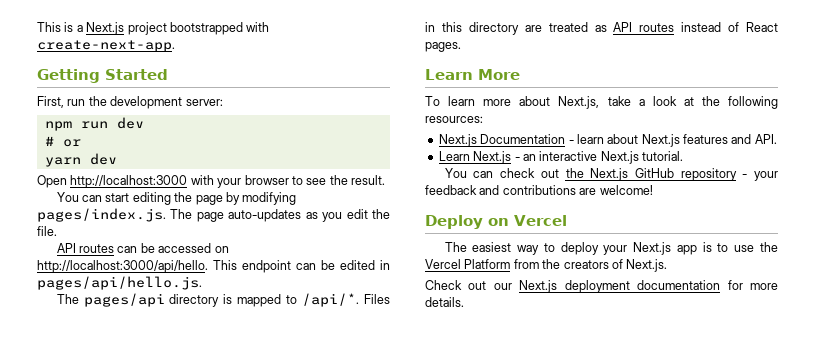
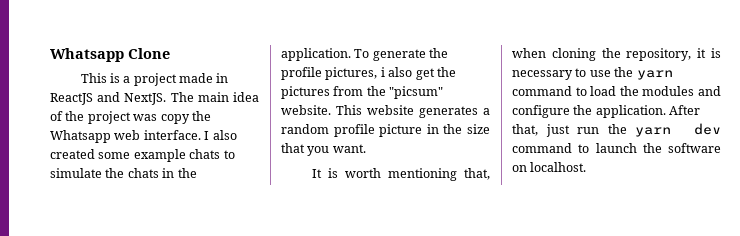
(37, 27) none -> [50,48,170,62] Whatsapp Clone //
[86,22,270,35] [37,40,175,52] [37,69,168,83] [37,96,223,109] [44,117,144,131] [44,136,81,147] [44,153,117,167] [37,175,385,188] [56,192,297,205] [37,208,390,222] [37,226,57,236] [56,243,229,253] [37,260,390,273] [37,276,202,290] [56,293,390,307] [425,22,778,35] [425,42,461,52] [425,69,520,80] [425,96,778,109] [425,116,483,123] [438,134,777,147] [438,151,683,164] [444,168,779,181] [425,185,653,195] [425,215,567,229] [444,242,778,255] [425,259,668,272] [425,280,778,293] [425,297,464,307] Next.js project bootstrapped with create-next-app. // Getting Started // First, run the development server: // npm run dev // # or // yarn dev // Open http://localhost:3000 with your browser to see the result. // You can start editing the page by modifying pages/index.js. The page auto-updates as you edit the file. // API routes can be accessed on http://localhost:3000/api/hello. This endpoint can be edited in pages/api/hello.js. // The pages/api directory is mapped to /api/*. Files in this directory are treated as API routes instead of React pages. // Learn More // To learn more about Next.js, take a look at the following resources: // Next.js Documentation - learn about Next.js features and API. // Learn Next.js - an interactive Next.js tutorial. // You can check out the Next.js GitHub repository - your feedback and contributions are welcome! // Deploy on Vercel // The easiest way to deploy your Next.js app is to use the Vercel Platform from the creators of Next.js. // Check out our Next.js deployment documentation for more details. -> [133,73,229,86] [50,92,259,105] [50,111,211,124] [50,130,237,143] [50,149,235,162] [50,168,197,178] [281,48,449,61] [281,67,456,80] [281,86,444,99] [281,105,490,118] [281,124,490,137] [281,143,366,156] [311,168,490,181] [512,48,721,61] [512,67,673,80] [512,86,721,96] [512,105,701,118] [512,123,721,137] [512,143,721,153] [512,162,587,172] project made in ReactJS and NextJS. The main idea of the project was copy the Whatsapp web interface. I also created some example chats to simulate the chats in the application. To generate the profile pictures, i also get the pictures from the "picsum" website. This website generates a random profile picture in the size that you want. // It is worth mentioning that, when cloning the repository, it is necessary to use the yarn command to load the modules and configure the application. After that, just run the yarn dev command to launch the software on localhost.

